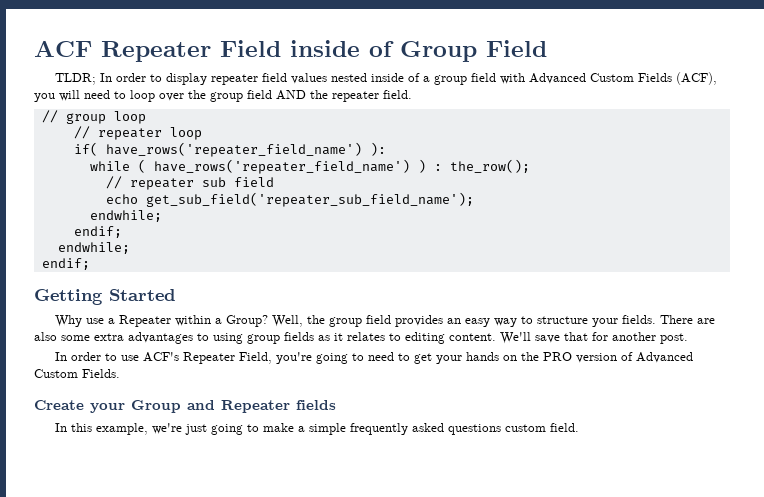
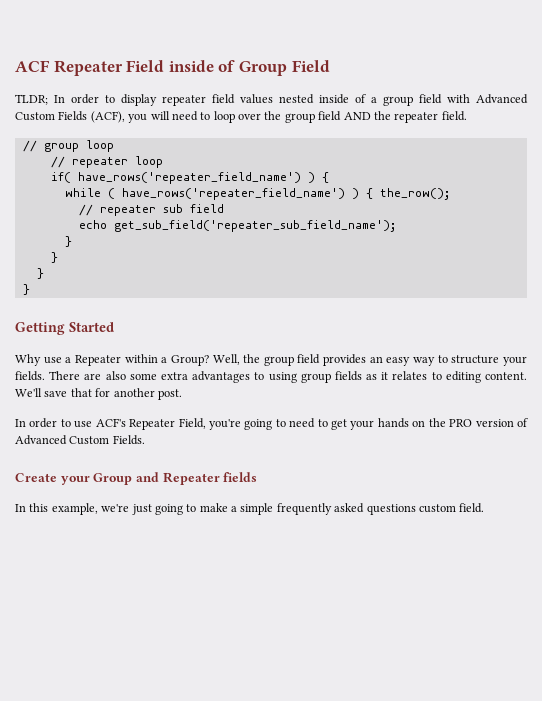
[369,142,386,156] ): -> [307,172,329,183] ) {
[433,164,442,171] : -> [365,188,373,199] {
[89,210,162,222] [73,226,122,238] [57,242,130,254] [41,258,90,270] endwhile; // endif; // endwhile; // endif; -> [64,236,72,247] [50,252,58,263] [36,268,44,279] [22,284,30,295] } // } // } // }

